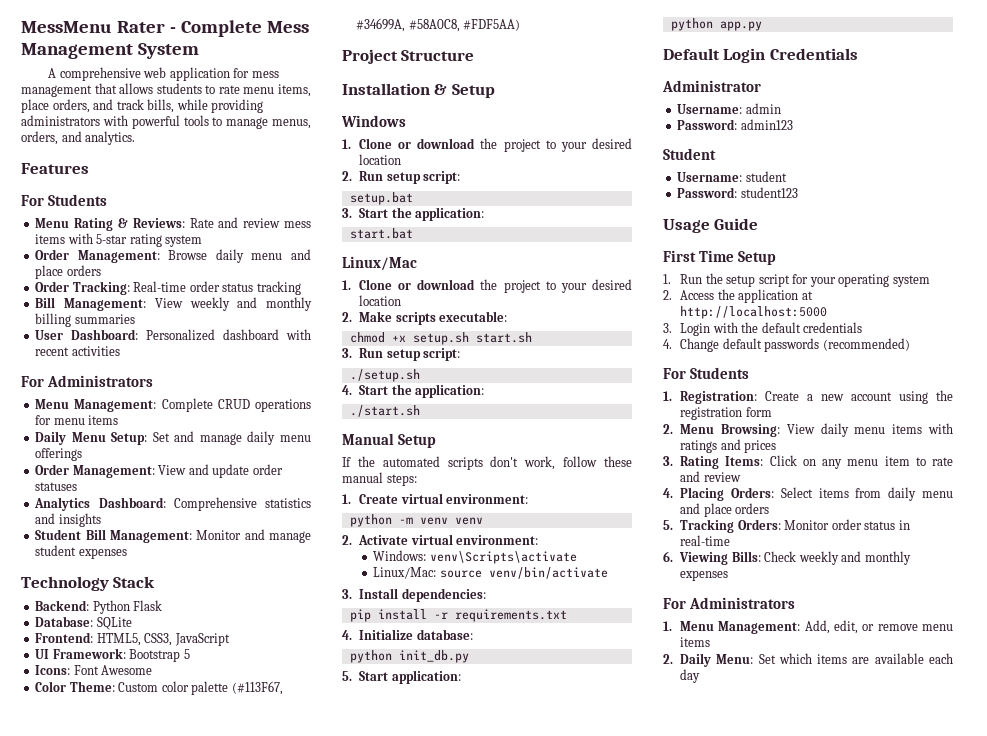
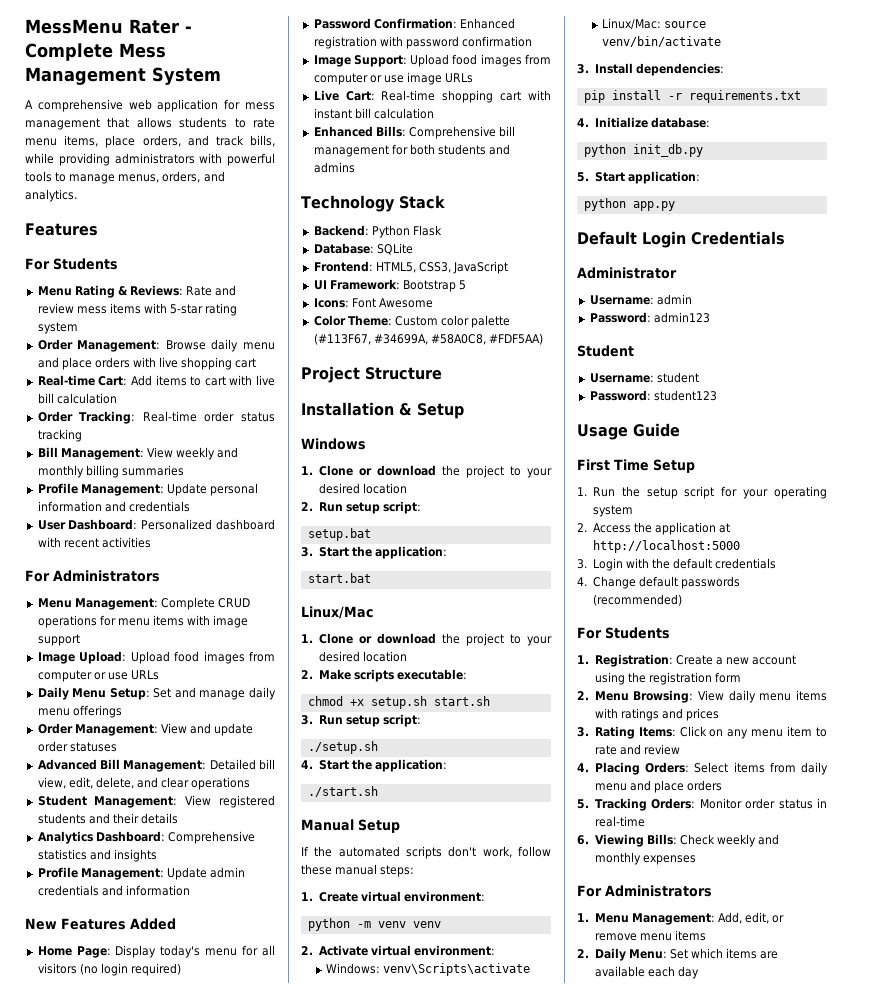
(101, 270) none -> [132,357,257,370] [37,375,275,386] [37,393,117,404] with live shopping cart // Real-time Cart: Add items to cart with live bill calculation
(135, 319) none -> [37,483,258,496] [37,501,190,512] // Profile Management: Update personal information and credentials
(119, 420) none -> [187,615,249,628] [37,634,80,646] [37,651,275,664] [37,670,159,682] with image support // Image Upload: Upload food images from computer or use URLs
(78, 486) none -> [37,759,275,772] [37,777,251,790] [37,795,275,808] [37,813,178,824] // Advanced Bill Management: Detailed bill view, edit, delete, and clear operations // Student Management: View registered students and their details
[35,529,311,543] [35,545,127,559] Student Bill Management: Monitor and manage student expenses -> [37,867,245,880] [37,885,190,896] [25,918,176,930] [37,945,275,958] [37,963,181,976] [313,18,515,29] [313,36,532,49] [313,54,551,67] [313,72,474,85] [313,90,551,103] [313,108,434,119] [313,126,515,139] [313,144,511,157] [313,162,355,173] Profile Management: Update admin credentials and information // New Features Added // Home Page: Display today's menu for all visitors (no login required) // Password Confirmation: Enhanced registration with password confirmation // Image Support: Upload food images from computer or use image URLs // Live Cart: Real-time shopping cart with instant bill calculation // Enhanced Bills: Comprehensive bill management for both students and admins

